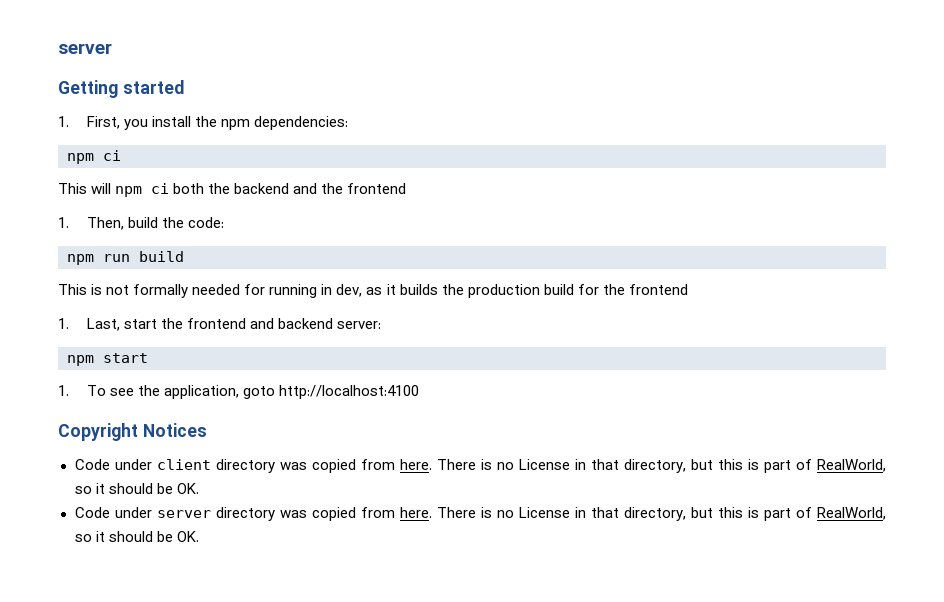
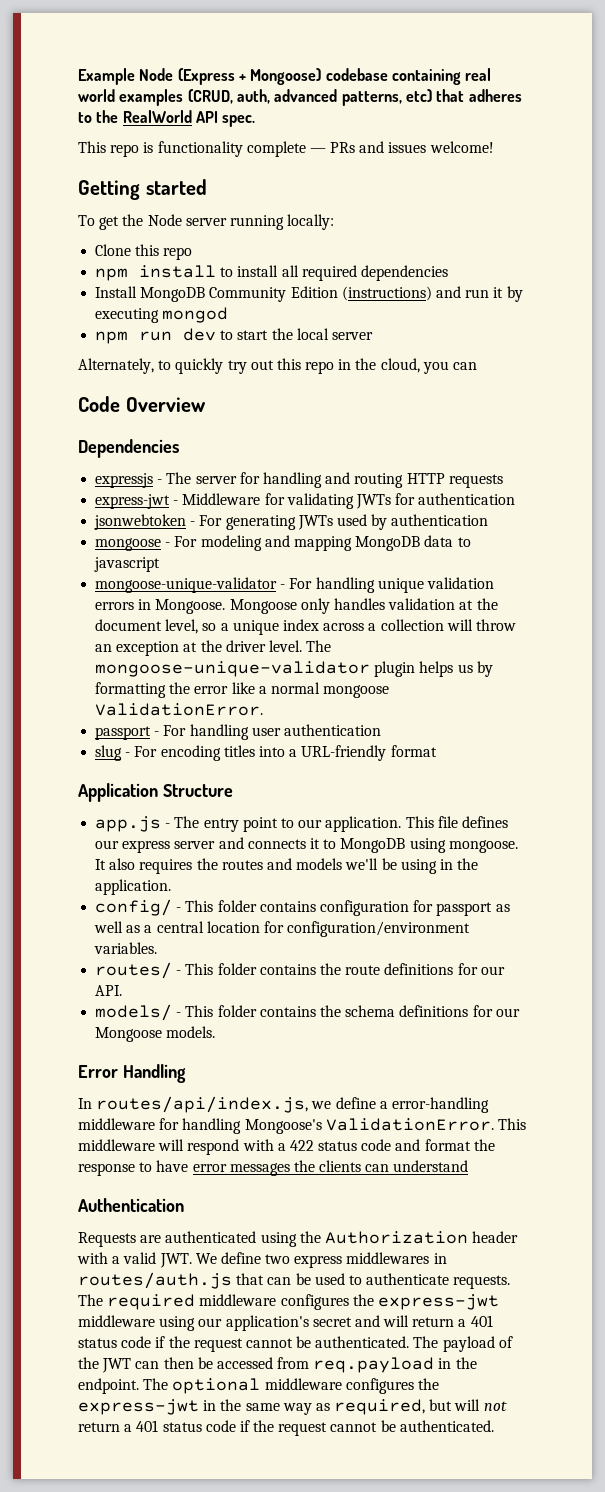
[58,43,112,54] [58,80,184,98] [58,116,349,130] [67,150,121,164] [58,183,407,197] [58,217,225,230] [67,251,184,265] [58,284,688,298] [58,318,382,331] [67,353,148,366] [58,385,420,399] [58,423,207,441] [74,459,886,473] [74,483,199,494] [74,507,886,521] [74,531,199,542] server // Getting started // 1. First, you install the npm dependencies: // npm ci // This will npm ci both the backend and the frontend // 1. Then, build the code: // npm run build // This is not formally needed for running in dev, as it builds the production build for the frontend // 1. Last, start the frontend and backend server: // npm start // 1. To see the application, goto http://localhost:4100 // Copyright Notices // Code under client directory was copied from here. There is no License in that directory, but this is part of RealWorld, so it should be OK. // Code under server directory was copied from here. There is no License in that directory, but this is part of RealWorld, so it should be OK. -> [78,68,492,85] [78,89,522,106] [78,110,256,127] [78,141,494,157] [78,179,207,200] [78,214,335,230] [95,244,193,260] [95,265,448,281] [95,286,523,302] [95,307,229,323] [95,328,373,344] [78,358,478,374] [78,396,206,412] [78,439,179,458] [95,472,503,488] [95,493,516,509] [94,514,489,530] [95,535,471,551] [94,557,161,572] [95,577,494,593] [95,598,498,614] [95,619,516,635] [95,640,332,656] [95,661,493,677] [95,682,390,698] [95,703,264,716] [95,724,381,740] [95,745,437,761] [78,783,233,802] [95,816,508,832] [95,837,518,853] [95,858,479,874] [95,879,172,895] [95,899,510,916] [94,921,471,937] [94,942,158,954] [95,962,505,979] [95,985,123,996] [95,1004,520,1021] [95,1026,216,1042] [78,1064,186,1083] [78,1096,489,1113] [78,1118,526,1134] [78,1139,495,1155] [78,1160,469,1176] [78,1198,184,1212] [78,1231,519,1247] [77,1252,447,1268] [78,1272,511,1289] [78,1294,499,1310] [78,1315,493,1331] [78,1336,513,1352] [78,1357,477,1373] [78,1378,439,1394] [78,1399,507,1415] [78,1420,494,1436] Example Node (Express + Mongoose) codebase containing real world examples (CRUD, auth, advanced patterns, etc) that adheres to the RealWorld API spec. // This repo is functionality complete — PRs and issues welcome! // Getting started // To get the Node server running locally: // Clone this repo // npm install to install all required dependencies // Install MongoDB Community Edition (instructions) and run it by executing mongod // npm run dev to start the local server // Alternately, to quickly try out this repo in the cloud, you can // Code Overview // Dependencies // expressjs - The server for handling and routing HTTP requests // express-jwt - Middleware for validating JWTs for authentication // jsonwebtoken - For generating JWTs used by authentication // mongoose - For modeling and mapping MongoDB data to javascript // mongoose-unique-validator - For handling unique validation errors in Mongoose. Mongoose only handles validation at the document level, so a unique index across a collection will throw an exception at the driver level. The mongoose-unique-validator plugin helps us by formatting the error like a normal mongoose ValidationError. // passport - For handling user authentication // slug - For encoding titles into a URL-friendly format // Application Structure // app.js - The entry point to our application. This file defines our express server and connects it to MongoDB using mongoose. It also requires the routes and models we'll be using in the application. // config/ - This folder contains configuration for passport as well as a central location for configuration/environment variables. // routes/ - This folder contains the route definitions for our API. // models/ - This folder contains the schema definitions for our Mongoose models. // Error Handling // In routes/api/index.js, we define a error-handling middleware for handling Mongoose's ValidationError. This middleware will respond with a 422 status code and format the response to have error messages the clients can understand // Authentication // Requests are authenticated using the Authorization header with a valid JWT. We define two express middlewares in routes/auth.js that can be used to authenticate requests. The required middleware configures the express-jwt middleware using our application's secret and will return a 401 status code if the request cannot be authenticated. The payload of the JWT can then be accessed from req.payload in the endpoint. The optional middleware configures the express-jwt in the same way as required, but will not return a 401 status code if the request cannot be authenticated.

